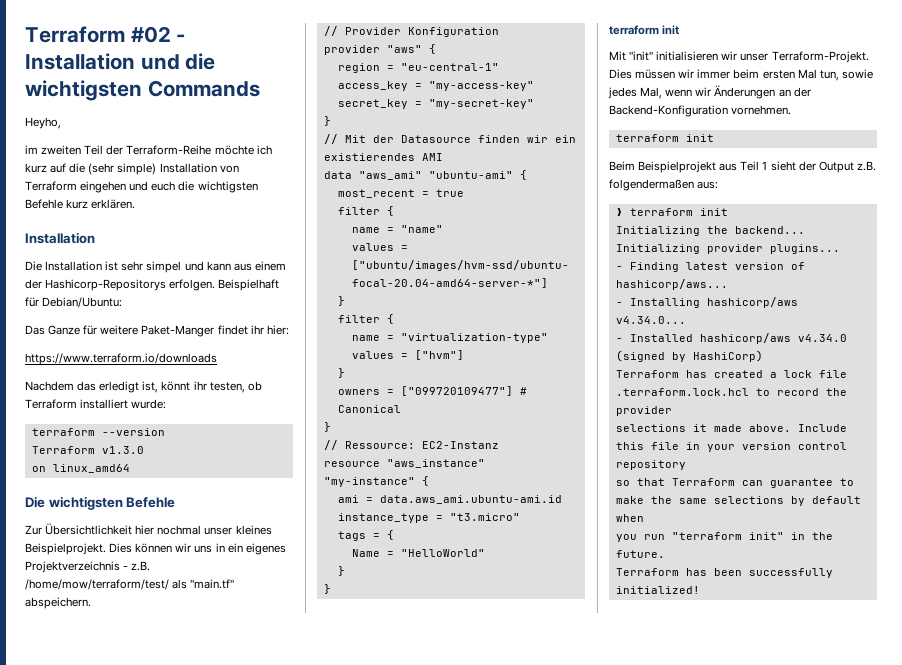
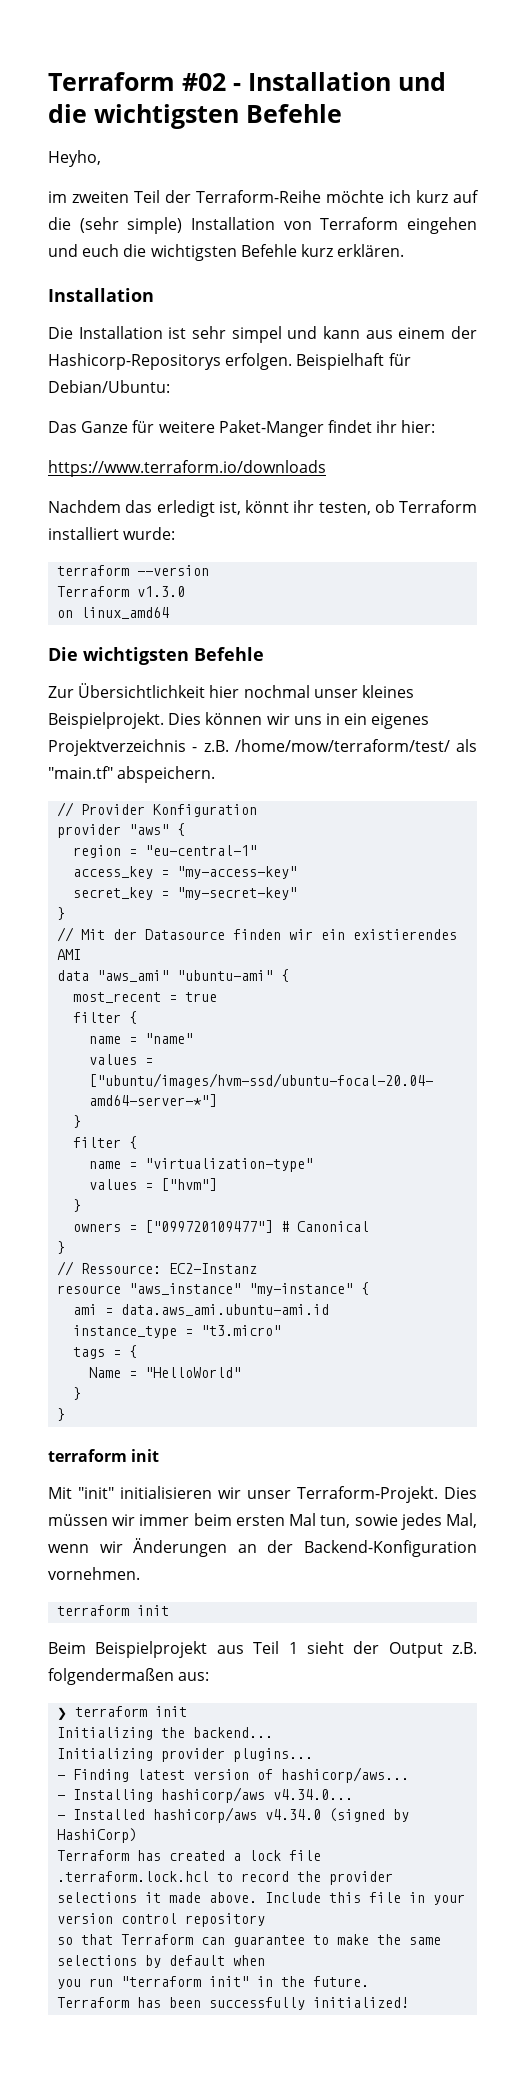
[147,80,260,97] Commands -> [246,104,342,123] Befehle

